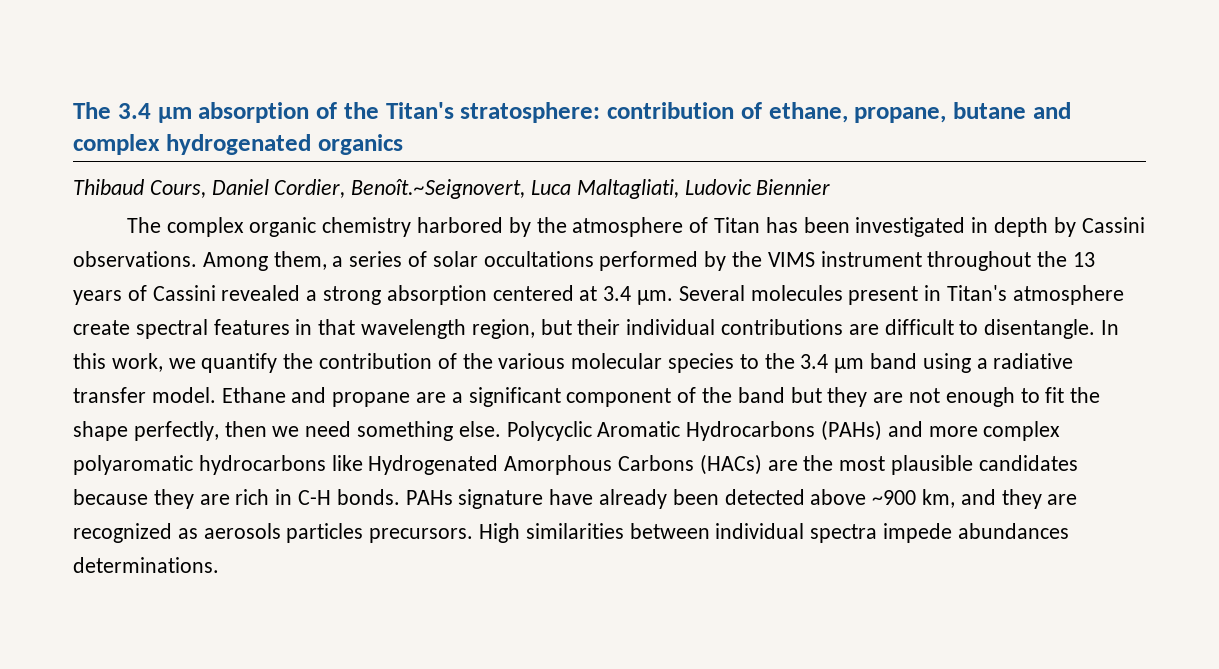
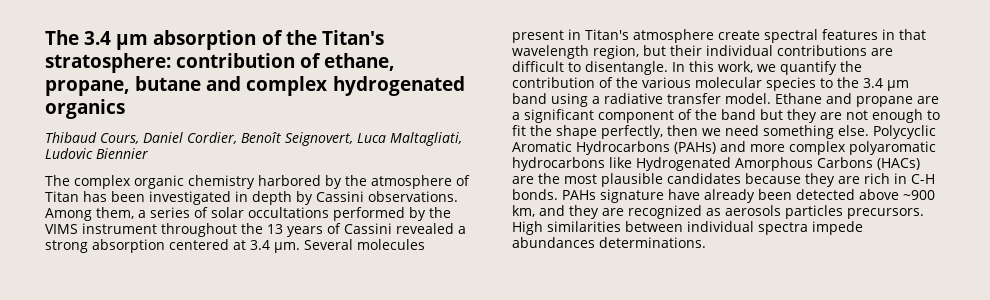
[351,179,526,199] Benoît.~Seignovert, -> [241,132,353,146] Benoît Seignovert,

